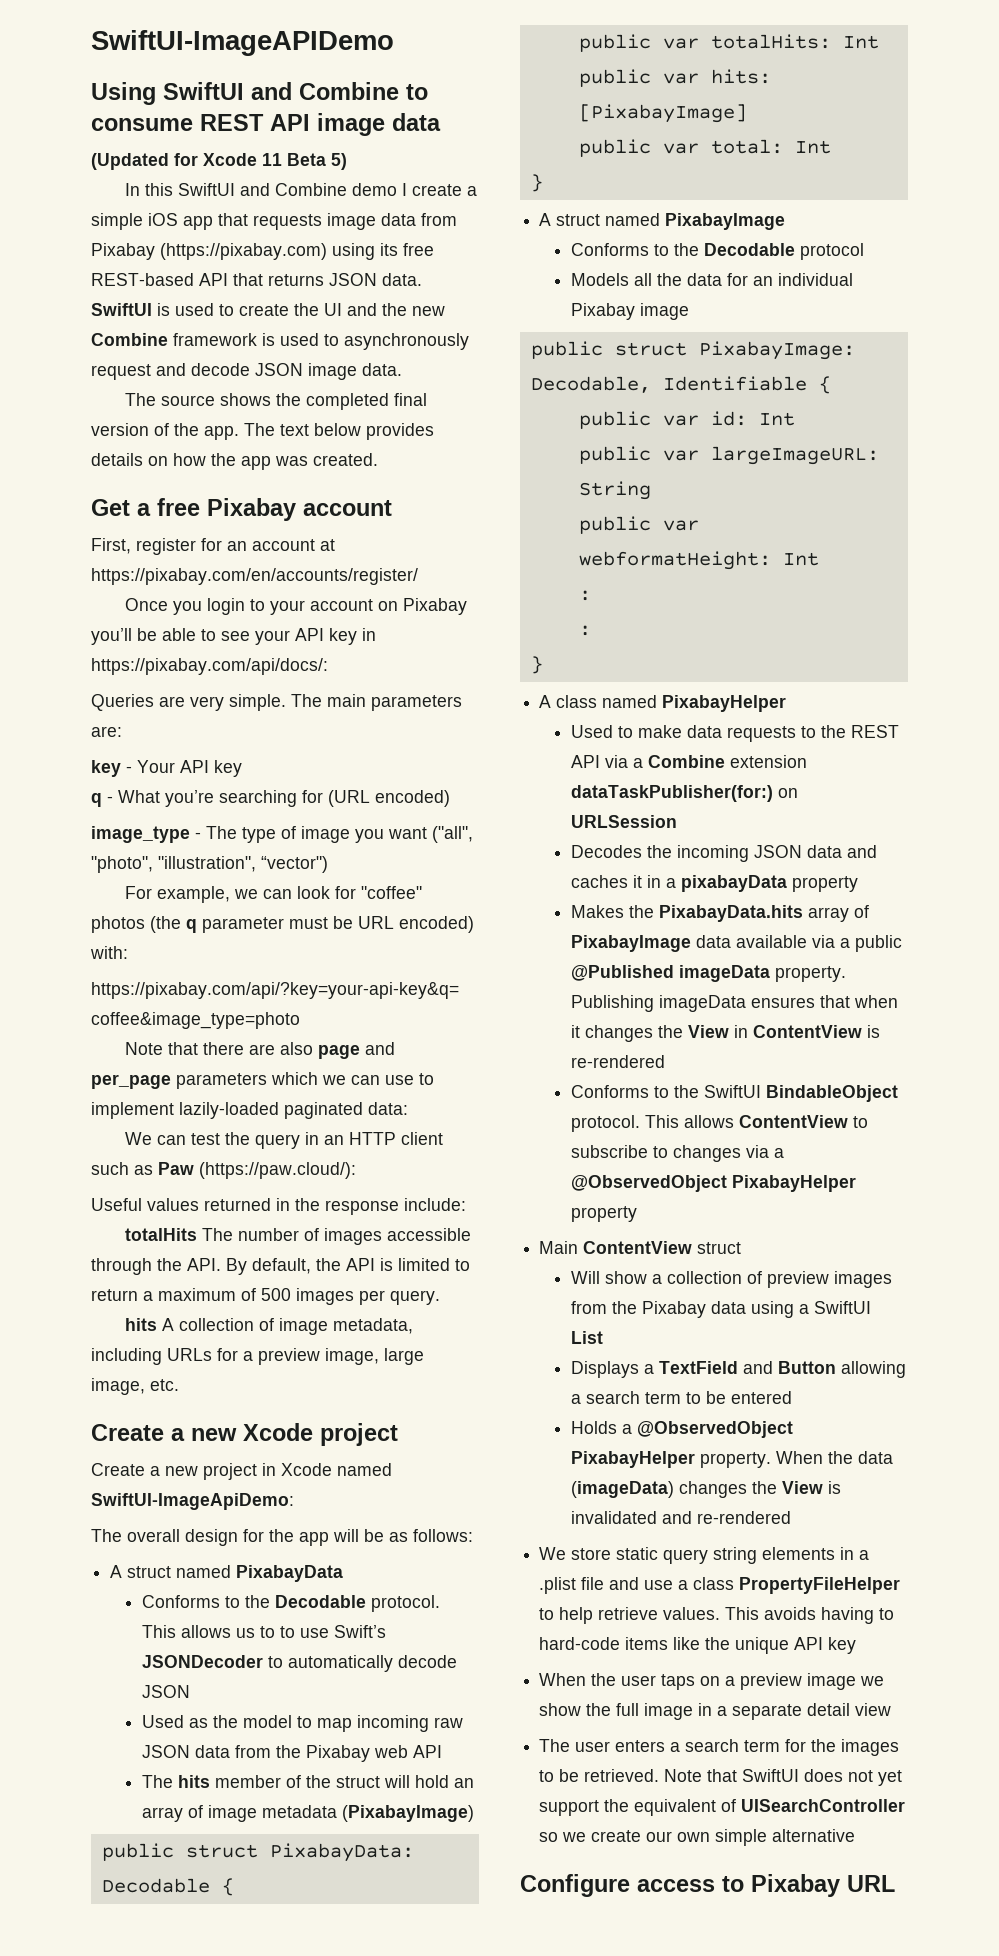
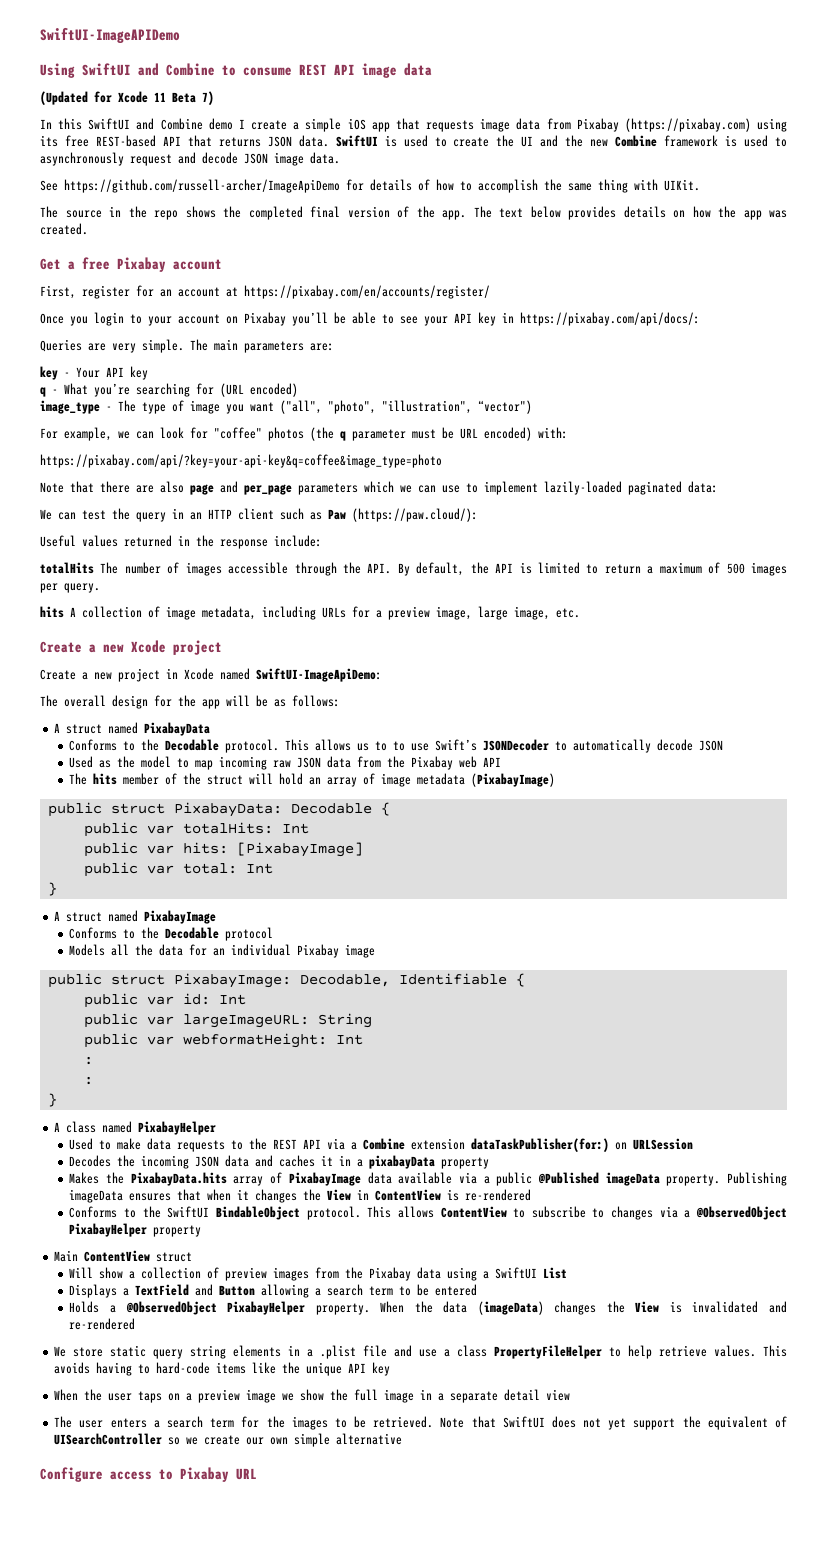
[331,153,347,170] 5) -> [202,91,214,105] 7)
(402, 369) none -> [40,179,700,193] // See https://github.com/russell-archer/ImageApiDemo for details of how to accomplish the same thing with UIKit.
(216, 400) none -> [109,206,178,220] in the repo

